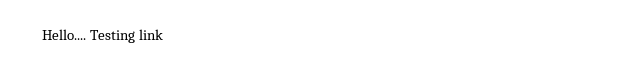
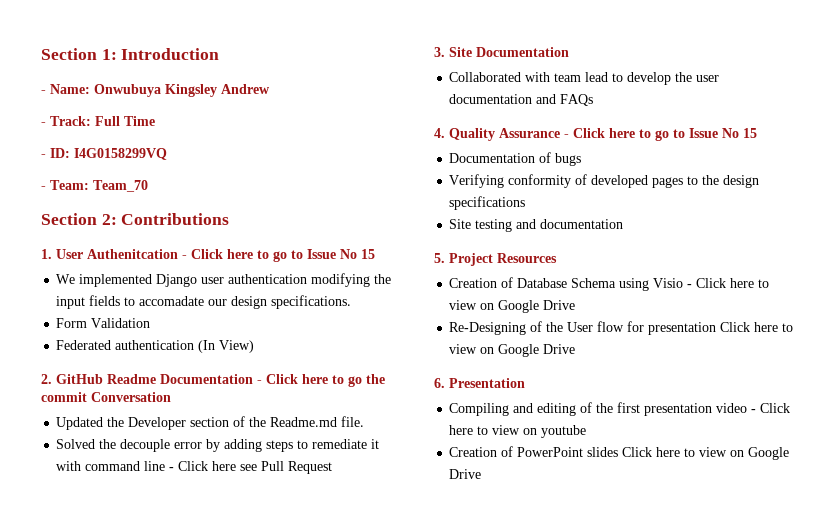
[42,29,163,43] Hello.... Testing link -> [41,48,220,60] [41,84,270,97] [41,116,155,126] [41,148,167,160] [41,180,148,192] [41,213,230,225] [41,249,375,262] [56,273,392,287] [56,295,352,309] [56,318,151,328] [56,340,255,353] [41,374,385,387] [41,392,171,402] [56,416,365,430] [56,439,380,452] [56,461,333,474] [434,47,569,57] [449,72,720,85] [449,94,594,106] [434,128,757,141] [449,152,582,166] [449,174,760,188] [449,196,526,210] [449,219,624,232] [434,253,557,266] [449,277,770,291] [449,300,576,313] [449,321,794,335] [449,344,576,357] [434,378,525,388] [449,402,791,416] [449,425,587,438] [449,446,790,460] [449,469,482,479] Section 1: Introduction // - Name: Onwubuya Kingsley Andrew // - Track: Full Time // - ID: I4G0158299VQ // - Team: Team_70 // Section 2: Contributions // 1. User Authenitcation - Click here to go to Issue No 15 // We implemented Django user authentication modifying the input fields to accomadate our design specifications. // Form Validation // Federated authentication (In View) // 2. GitHub Readme Documentation - Click here to go the commit Conversation // Updated the Developer section of the Readme.md file. // Solved the decouple error by adding steps to remediate it with command line - Click here see Pull Request // 3. Site Documentation // Collaborated with team lead to develop the user documentation and FAQs // 4. Quality Assurance - Click here to go to Issue No 15 // Documentation of bugs // Verifying conformity of developed pages to the design specifications // Site testing and documentation // 5. Project Resources // Creation of Database Schema using Visio - Click here to view on Google Drive // Re-Designing of the User flow for presentation Click here to view on Google Drive // 6. Presentation // Compiling and editing of the first presentation video - Click here to view on youtube // Creation of PowerPoint slides Click here to view on Google Drive

